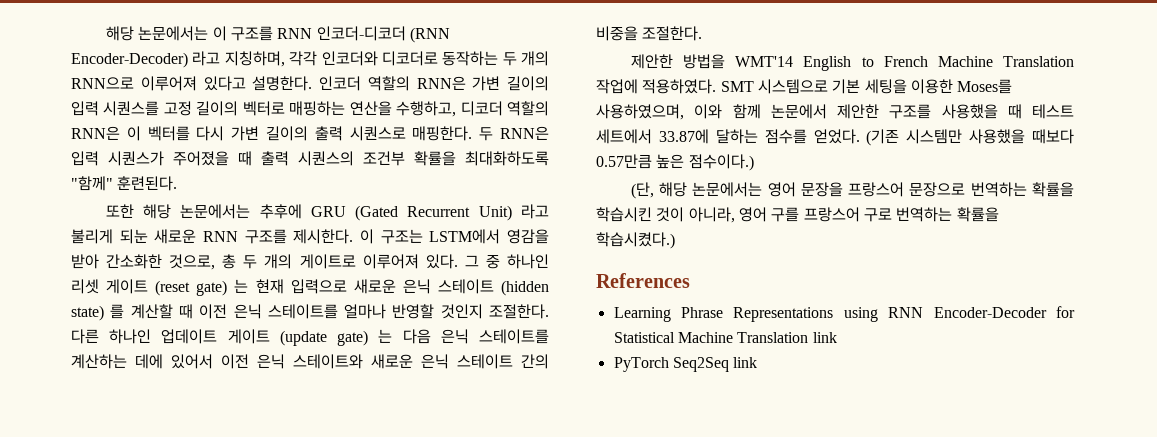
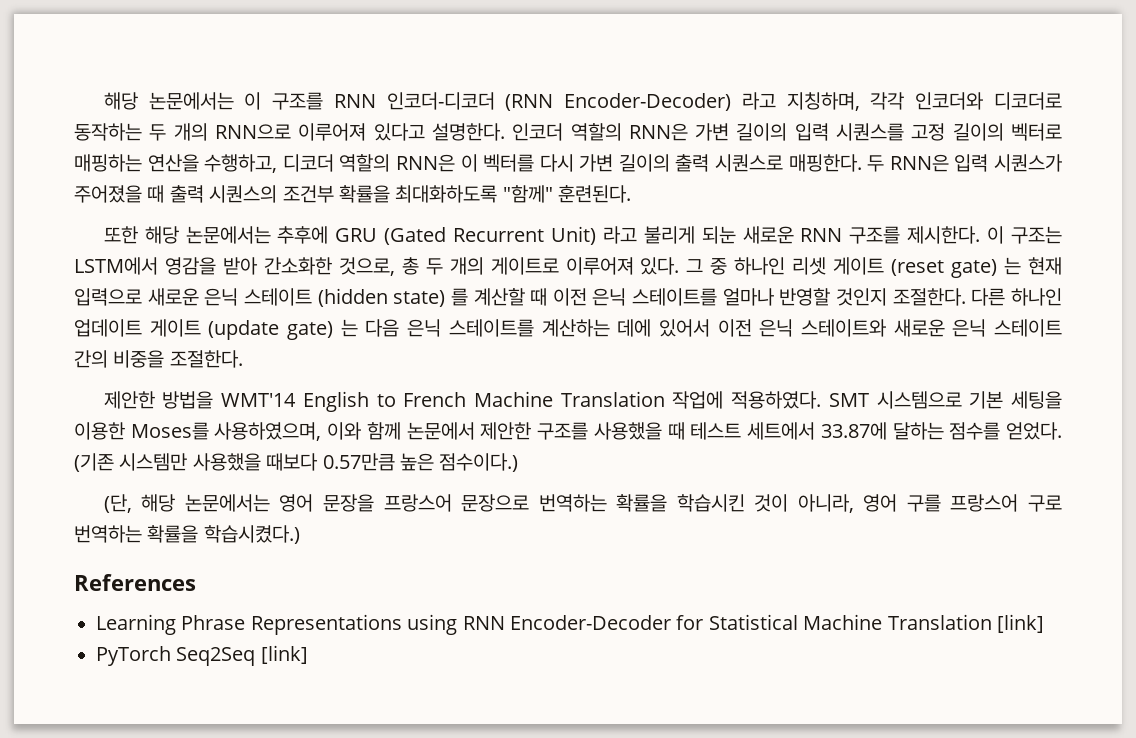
[812,332,837,343] link -> [996,614,1044,633] [link]
[733,357,758,368] link -> [260,645,308,664] [link]

